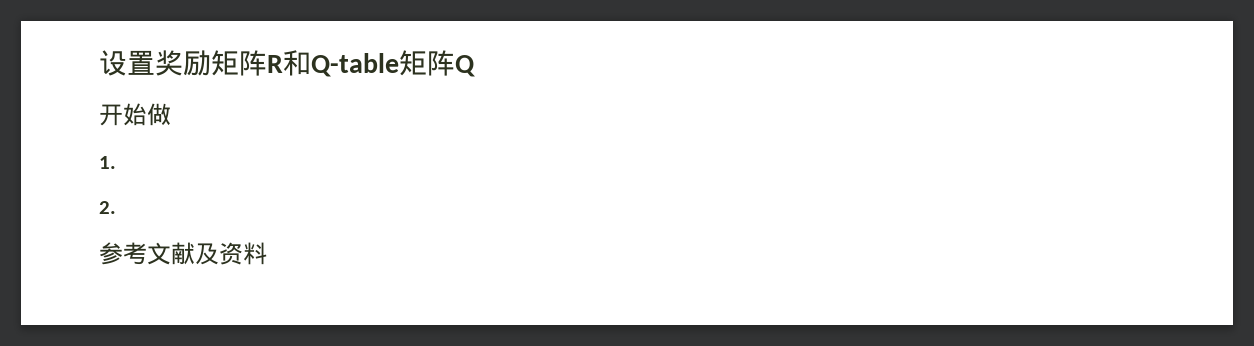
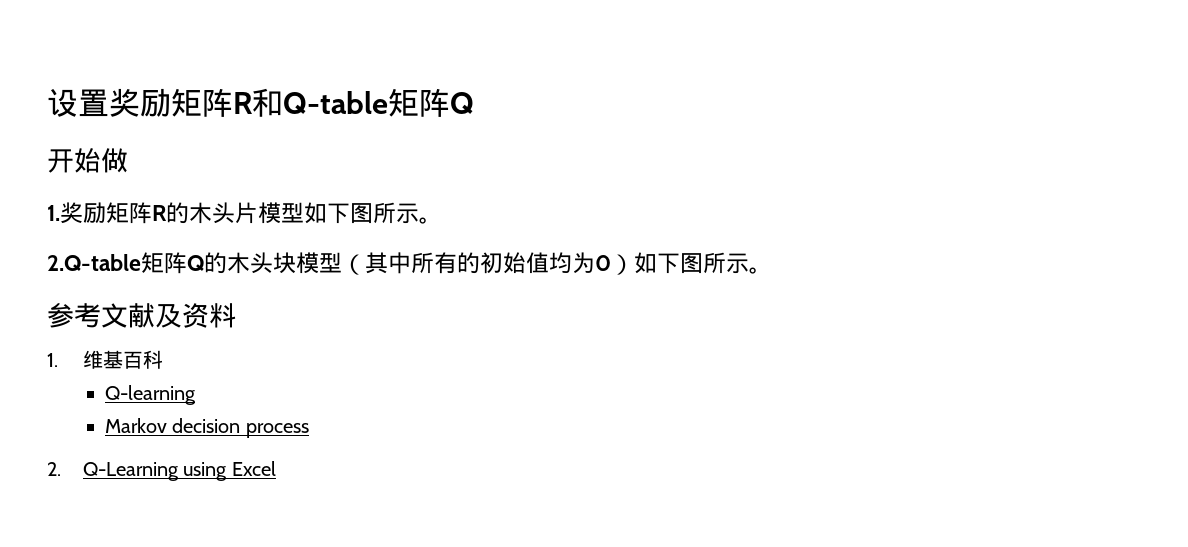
[99,201,116,214] [99,242,267,265] // 2. // 参考文献及资料 -> [60,202,442,224] [47,252,772,275] [47,303,236,328] [47,350,163,369] [104,385,196,405] [104,418,309,438] [47,461,276,481] 奖励矩阵R的木头片模型如下图所示。 // 2.Q-table矩阵Q的木头块模型（其中所有的初始值均为0）如下图所示。 // 参考文献及资料 // 1.维基百科 // Q-learning // Markov decision process // 2. Q-Learning using Excel

